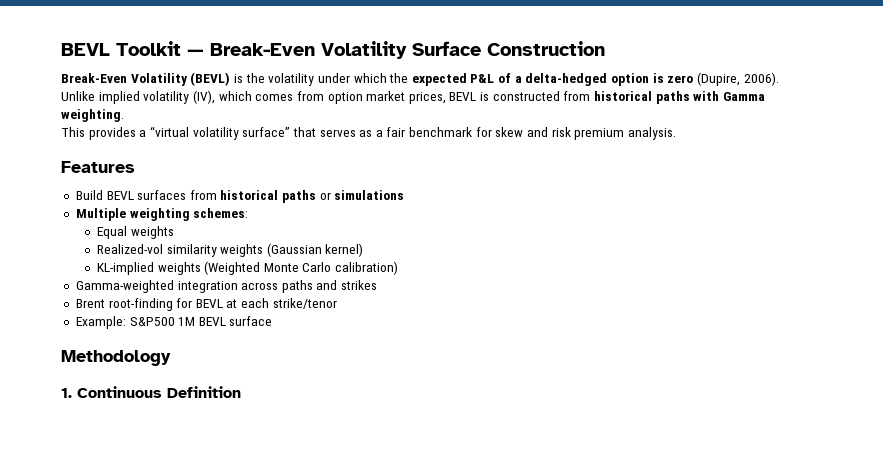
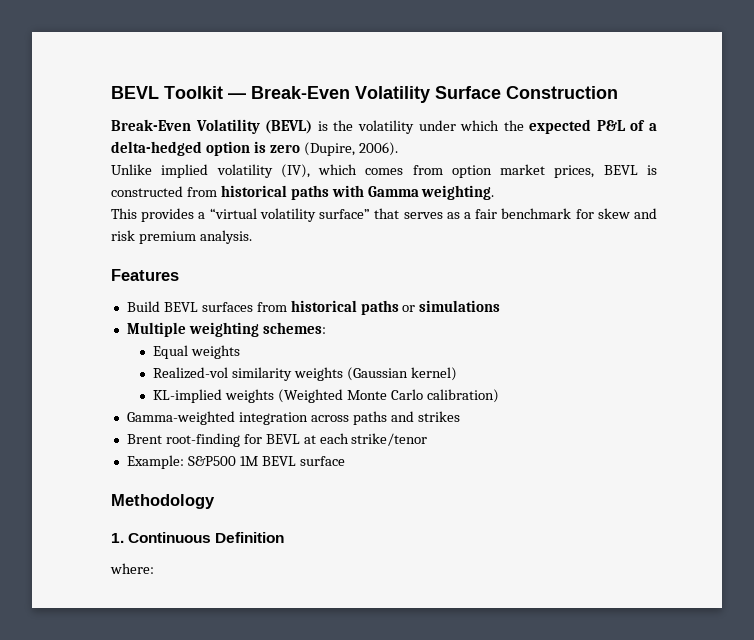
(241, 392) none -> [110,563,154,574] // where:

